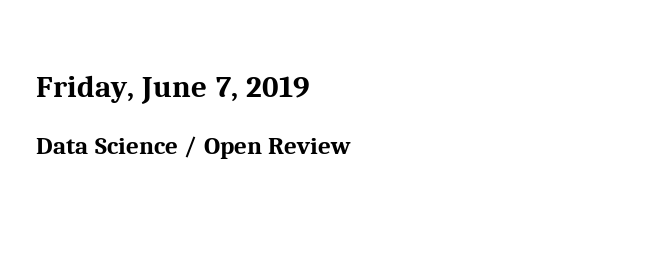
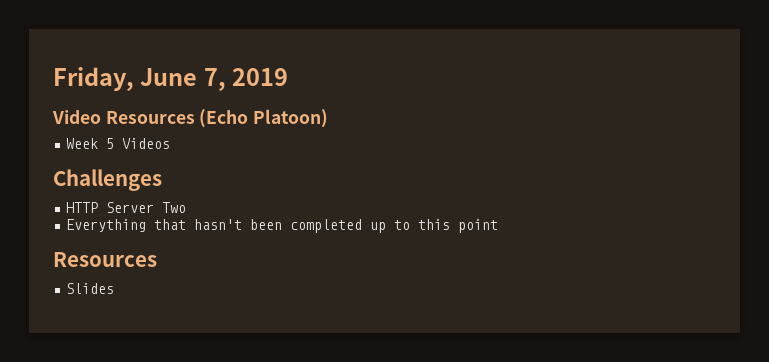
[36,136,352,159] Data Science / Open Review -> [52,109,329,128] [66,138,171,149] [53,169,162,191] [66,202,187,213] [66,219,499,233] [53,252,157,267] [66,283,115,294] Video Resources (Echo Platoon) // Week 5 Videos // Challenges // HTTP Server Two // Everything that hasn't been completed up to this point // Resources // Slides

